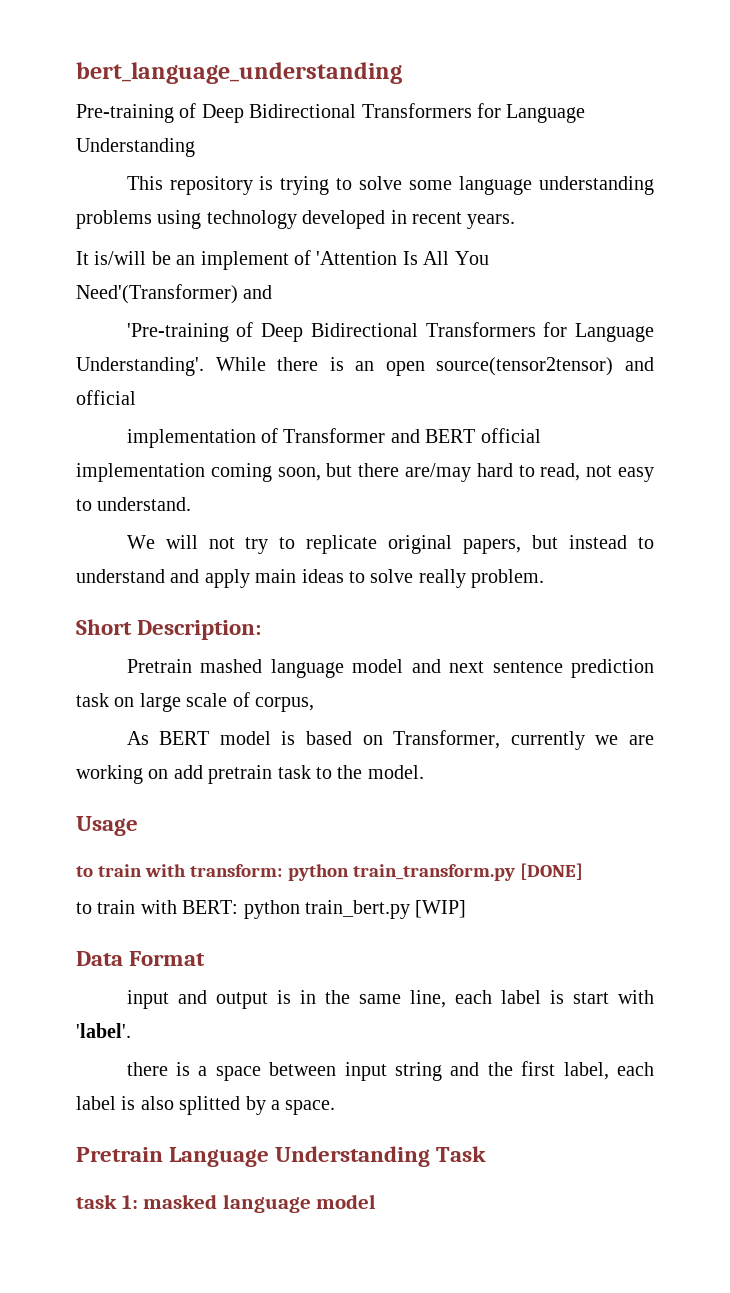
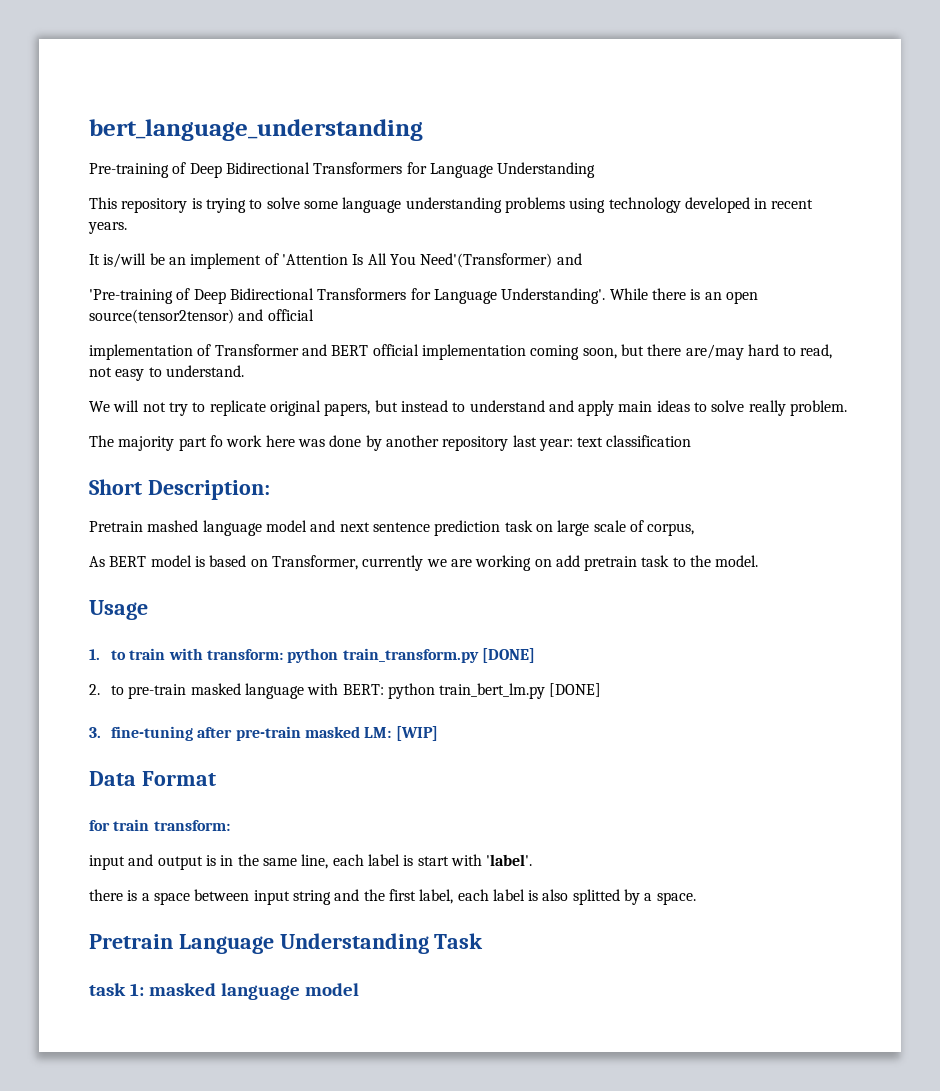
(545, 578) none -> [89,435,692,451] // The majority part fo work here was done by another repository last year: text classification
(138, 826) none -> [89,649,100,660] 1.
[76,900,410,919] to train with BERT: python train_bert.py -> [89,683,602,699] [89,726,392,741] 2. to pre-train masked language with BERT: python train_bert_lm.py [DONE] // 3. fine-tuning after pre-train masked LM:
(206, 958) none -> [89,819,230,831] // for train transform:

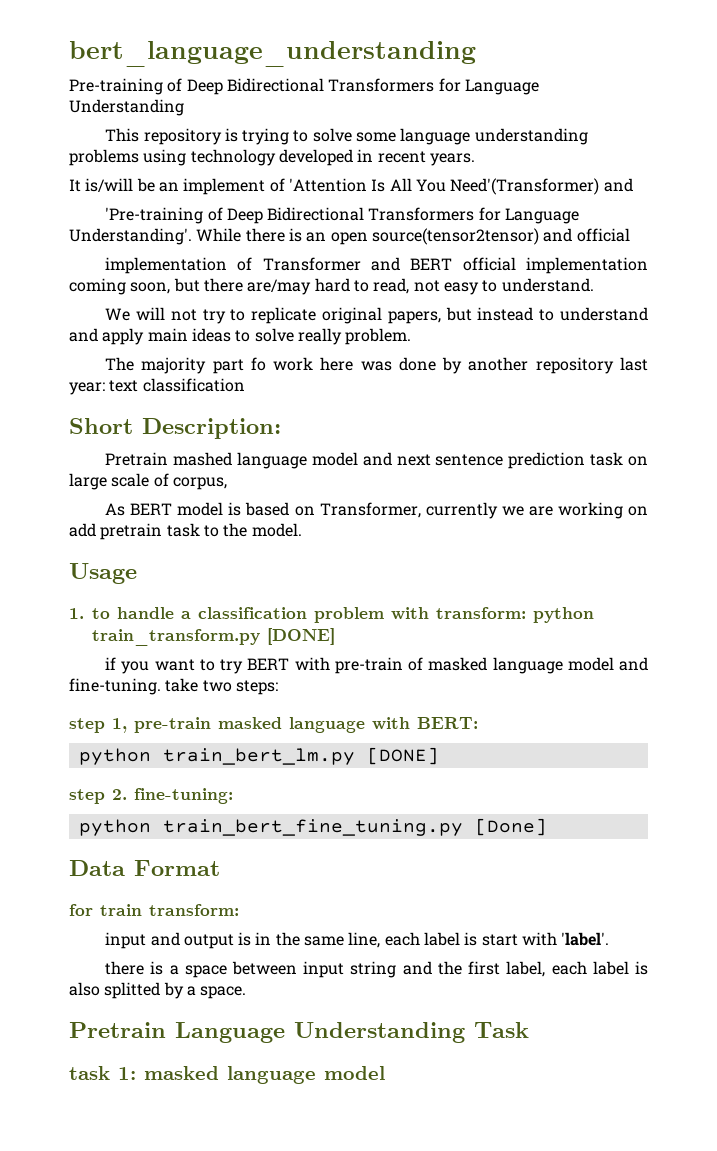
[129,648,166,660] train -> [117,607,385,623] handle a classification problem
[89,684,124,695] 2. to -> [105,657,648,674] [69,678,278,695] [69,718,127,733] if you want to try BERT with pre-train of masked language model and fine-tuning. take two steps: // step 1,
(384, 689) none -> (478, 723) //
[89,726,438,741] 3. fine-tuning after pre-train masked LM: [WIP] -> [69,788,233,804] [78,818,547,836] step 2. fine-tuning: // python train_bert_fine_tuning.py [Done]

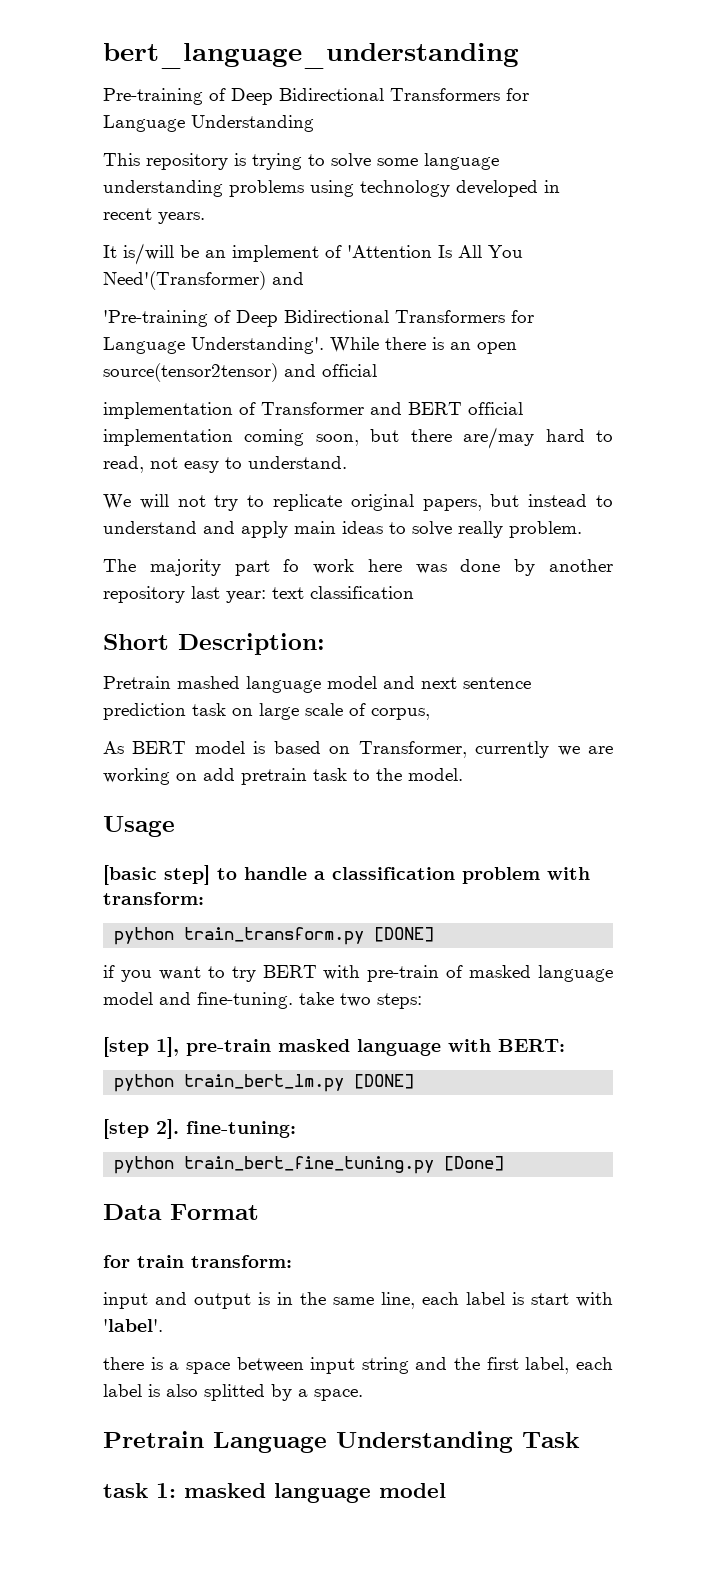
[69,608,84,619] 1. -> [103,865,210,885] [basic step]
(527, 613) none -> (204, 898) //
[69,718,127,733] step 1, -> [103,1037,179,1057] [step 1],
[69,789,127,804] step 2. -> [103,1119,179,1139] [step 2].

